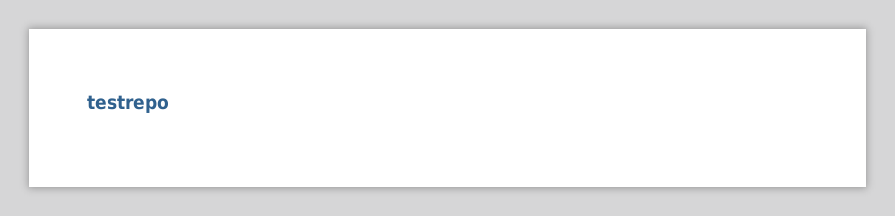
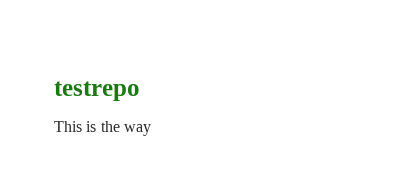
(169, 104) none -> [54,121,151,136] // This is the way

